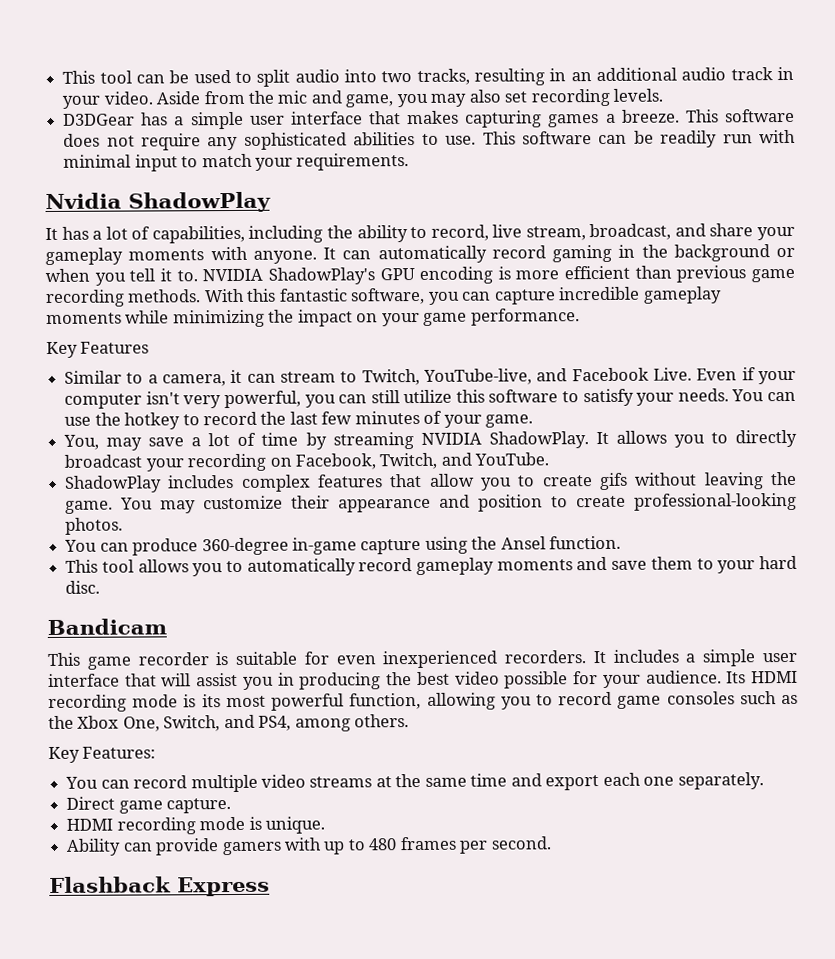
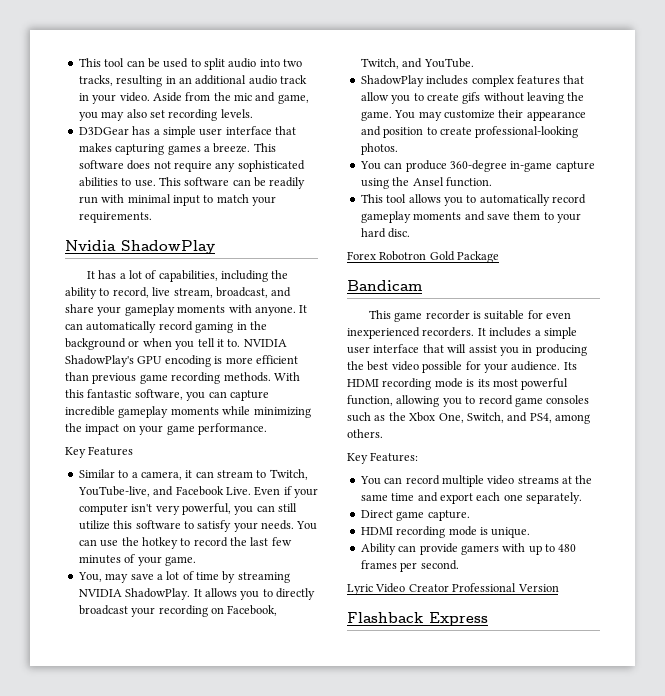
(101, 587) none -> [347,251,500,263] // Forex Robotron Gold Package
(552, 843) none -> [347,583,559,595] // Lyric Video Creator Professional Version

